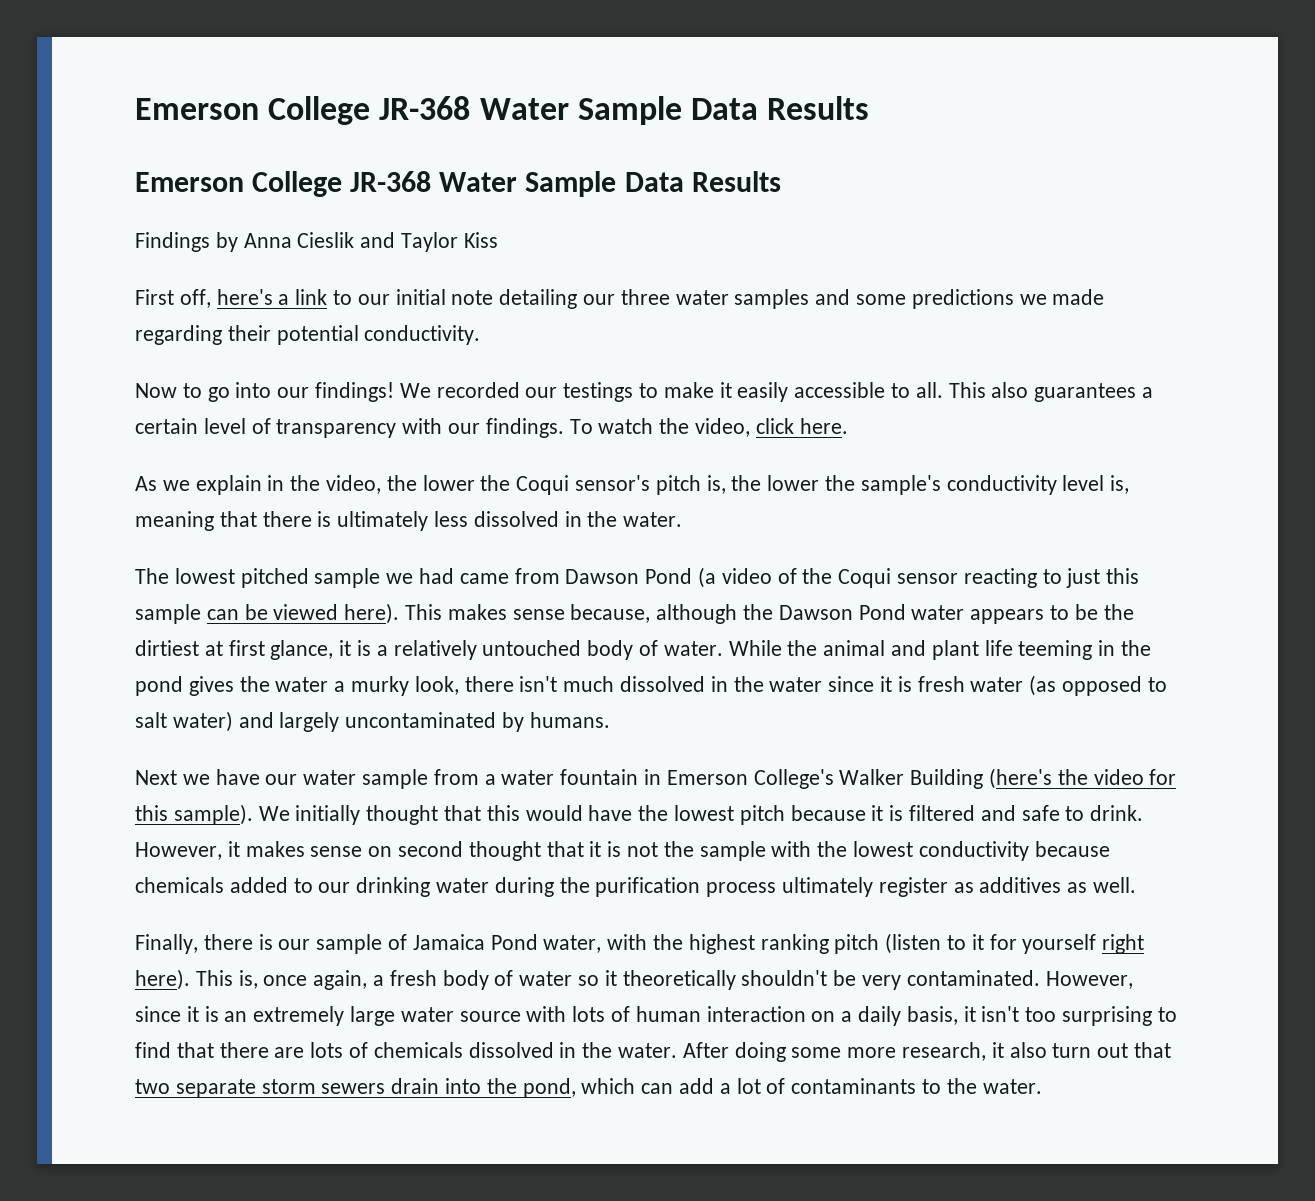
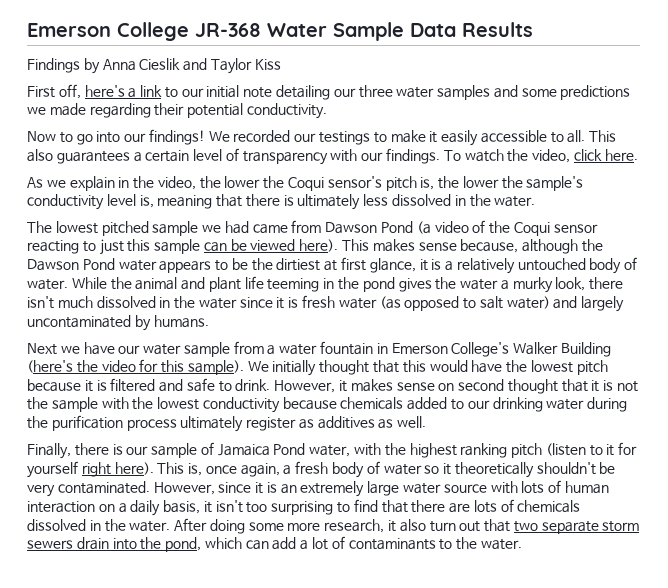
[135,96,870,125] [135,171,781,197] Emerson College JR-368 Water Sample Data Results // Emerson College JR-368 Water Sample Data Results -> [27,22,533,41] Emerson College JR-368 Water Sample Data Results

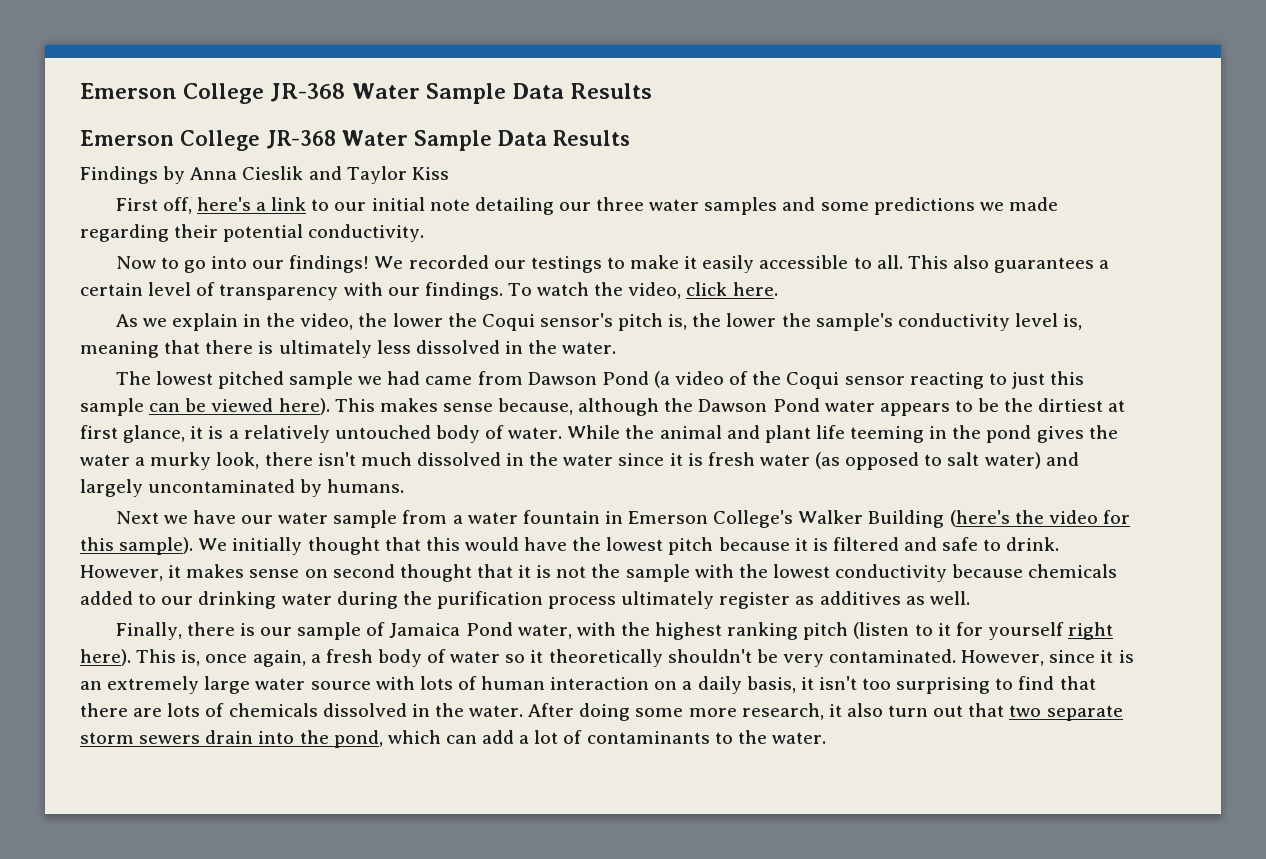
[27,22,533,41] Emerson College JR-368 Water Sample Data Results -> [80,83,653,104] [80,130,630,151] Emerson College JR-368 Water Sample Data Results // Emerson College JR-368 Water Sample Data Results

